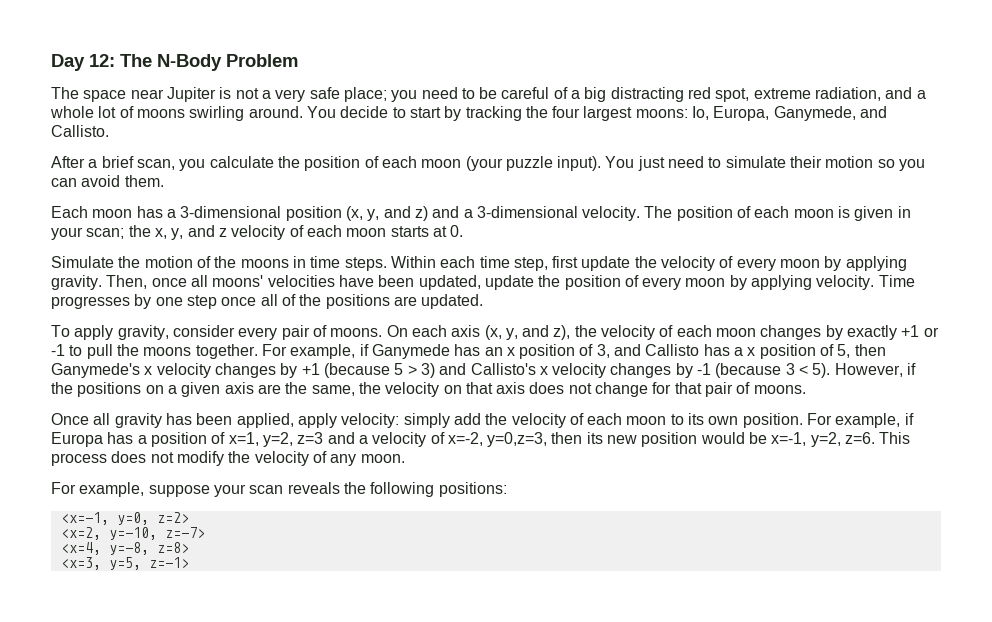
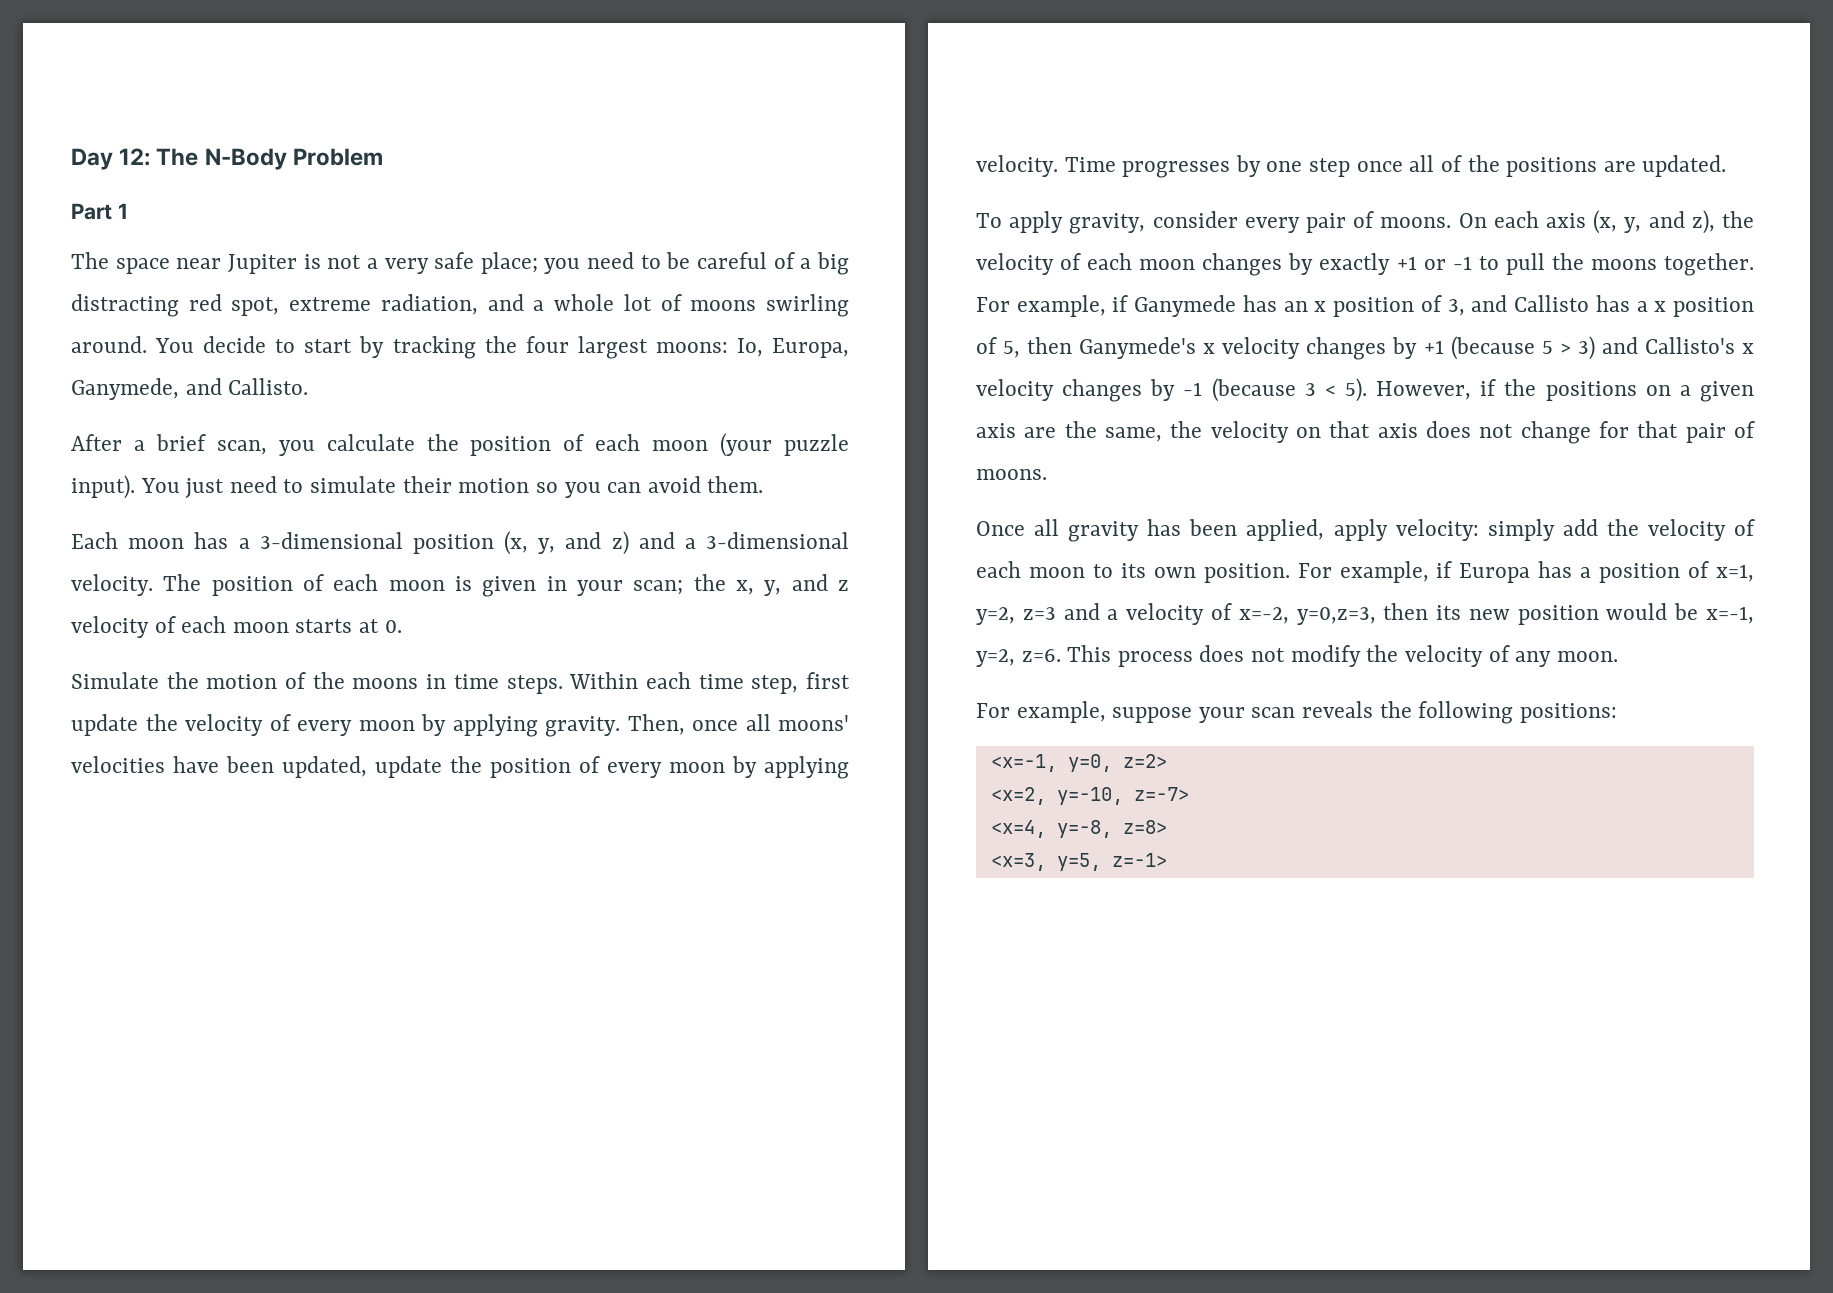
(298, 60) none -> [71,203,128,220] // Part 1

